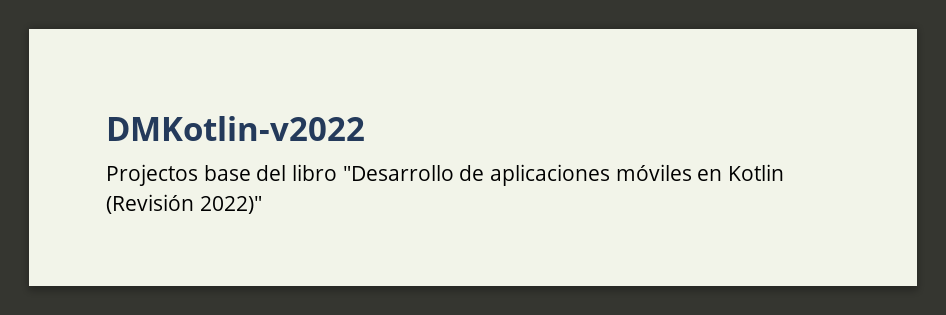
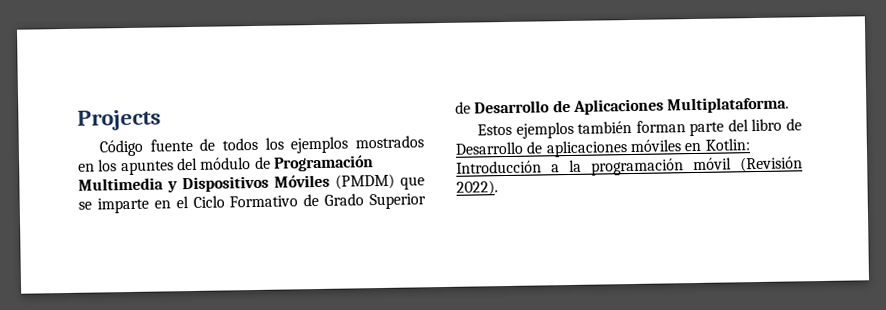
[106,116,365,141] [106,164,785,186] [106,194,262,214] DMKotlin-v2022 // Projectos base del libro "Desarrollo de aplicaciones móviles en Kotlin (Revisión 2022)" -> [77,109,161,131] [99,135,425,157] [78,155,374,176] [78,173,425,193] [78,193,426,214] [455,96,790,115] [477,118,802,139] [455,138,750,158] [456,156,803,176] [456,180,498,196] Projects // Código fuente de todos los ejemplos mostrados en los apuntes del módulo de Programación Multimedia y Dispositivos Móviles (PMDM) que se imparte en el Ciclo Formativo de Grado Superior de Desarrollo de Aplicaciones Multiplataforma. // Estos ejemplos también forman parte del libro de Desarrollo de aplicaciones móviles en Kotlin: Introducción a la programación móvil (Revisión 2022).

